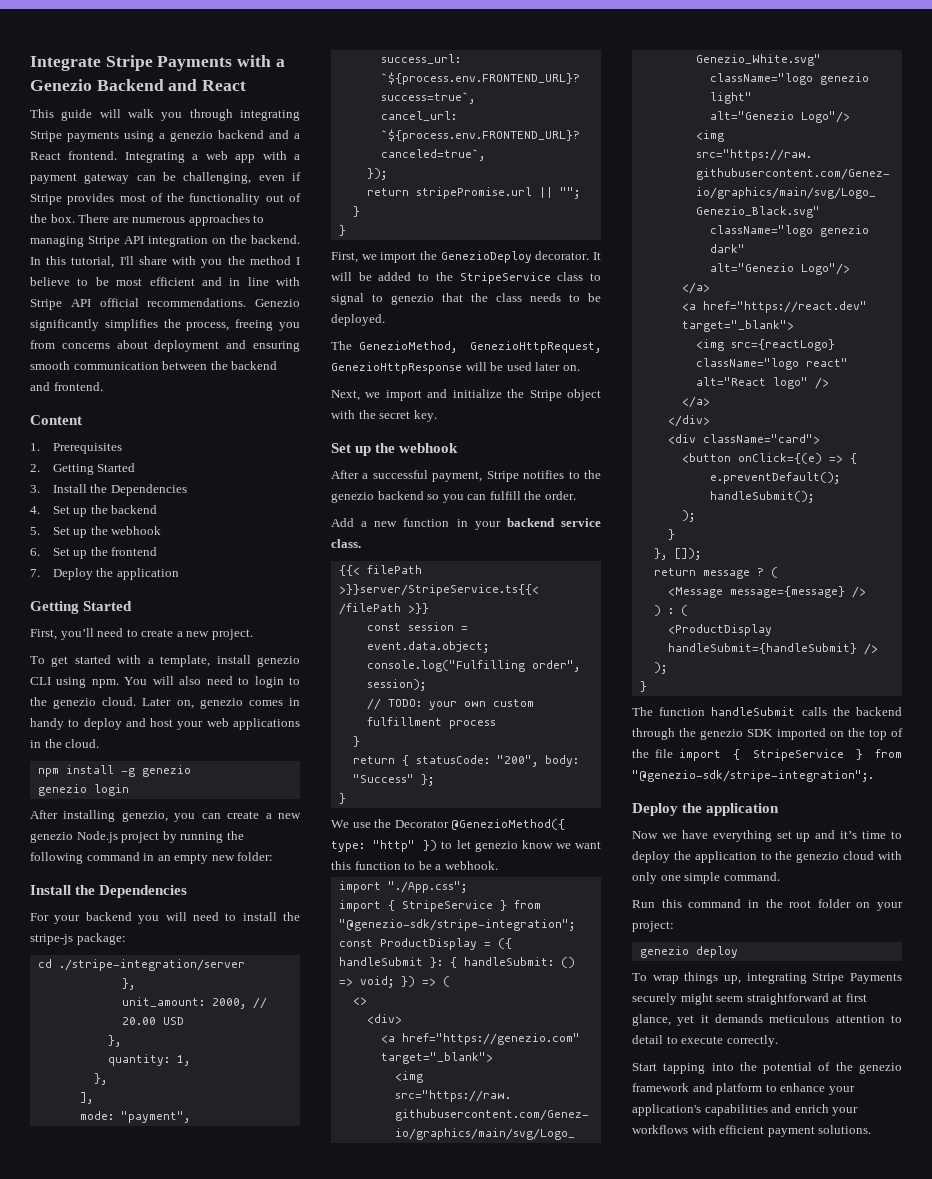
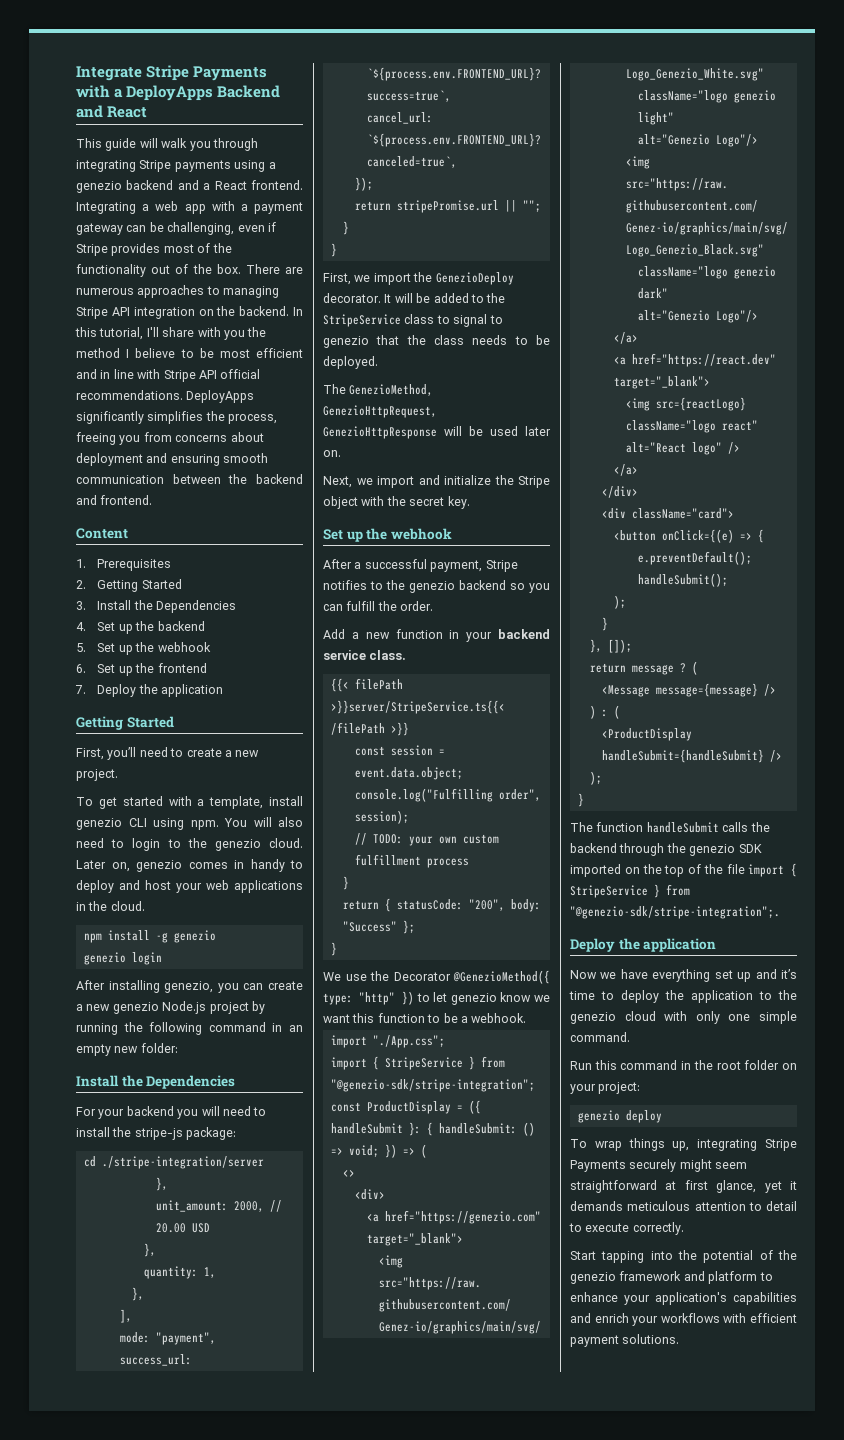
[30,79,92,91] Genezio -> [126,85,214,101] DeployApps
[255,299,300,307] Genezio -> [186,390,255,403] DeployApps

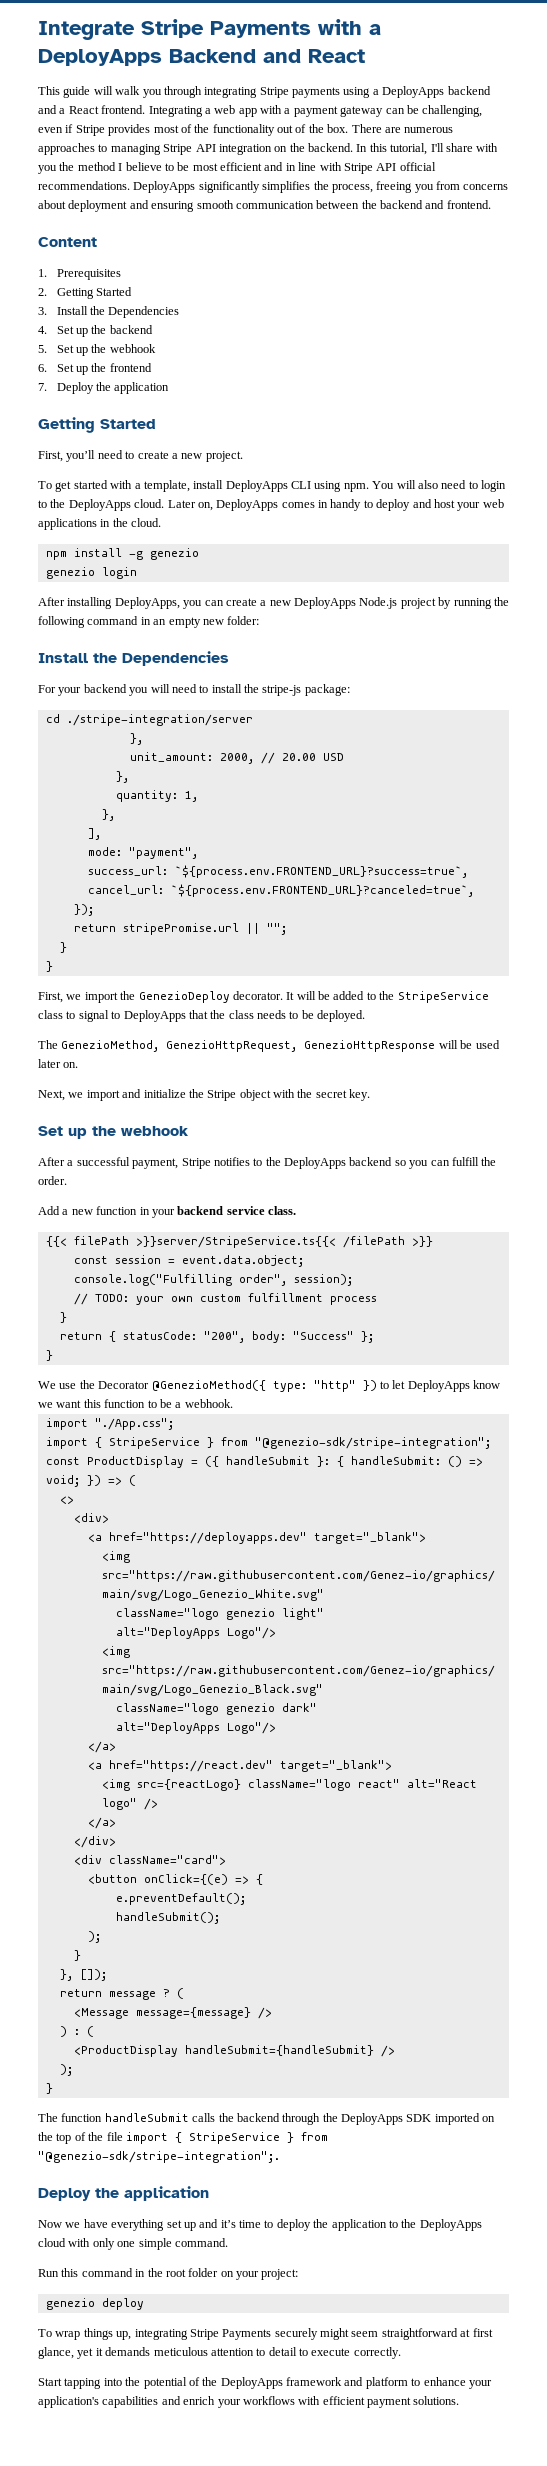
[76,181,122,193] genezio -> [382,86,445,98] DeployApps
[76,818,122,830] genezio -> [225,480,288,492] DeployApps
[214,839,261,851] genezio -> [68,499,131,511] DeployApps
[136,860,182,872] genezio -> [216,499,279,511] DeployApps
[164,981,214,993] genezio, -> [114,597,180,609] DeployApps,
[112,1002,159,1014] genezio -> [294,597,356,609] DeployApps
[323,336,369,348] genezio -> [123,1010,186,1022] DeployApps
[409,581,455,593] genezio -> [284,1157,346,1169] DeployApps
[450,993,497,1005] genezio -> [407,1380,470,1392] DeployApps
[384,1210,541,1224] href="https://genezio.com" -> [108,1532,307,1544] href="https://deployapps.dev"
[637,134,710,145] alt="Genezio -> [115,1627,220,1639] alt="DeployApps
[637,310,710,321] alt="Genezio -> [115,1722,220,1734] alt="DeployApps
[689,844,736,856] genezio -> [341,2113,403,2125] DeployApps
[570,1012,616,1024] genezio -> [419,2219,482,2231] DeployApps
[570,1272,616,1284] genezio -> [220,2377,283,2389] DeployApps

